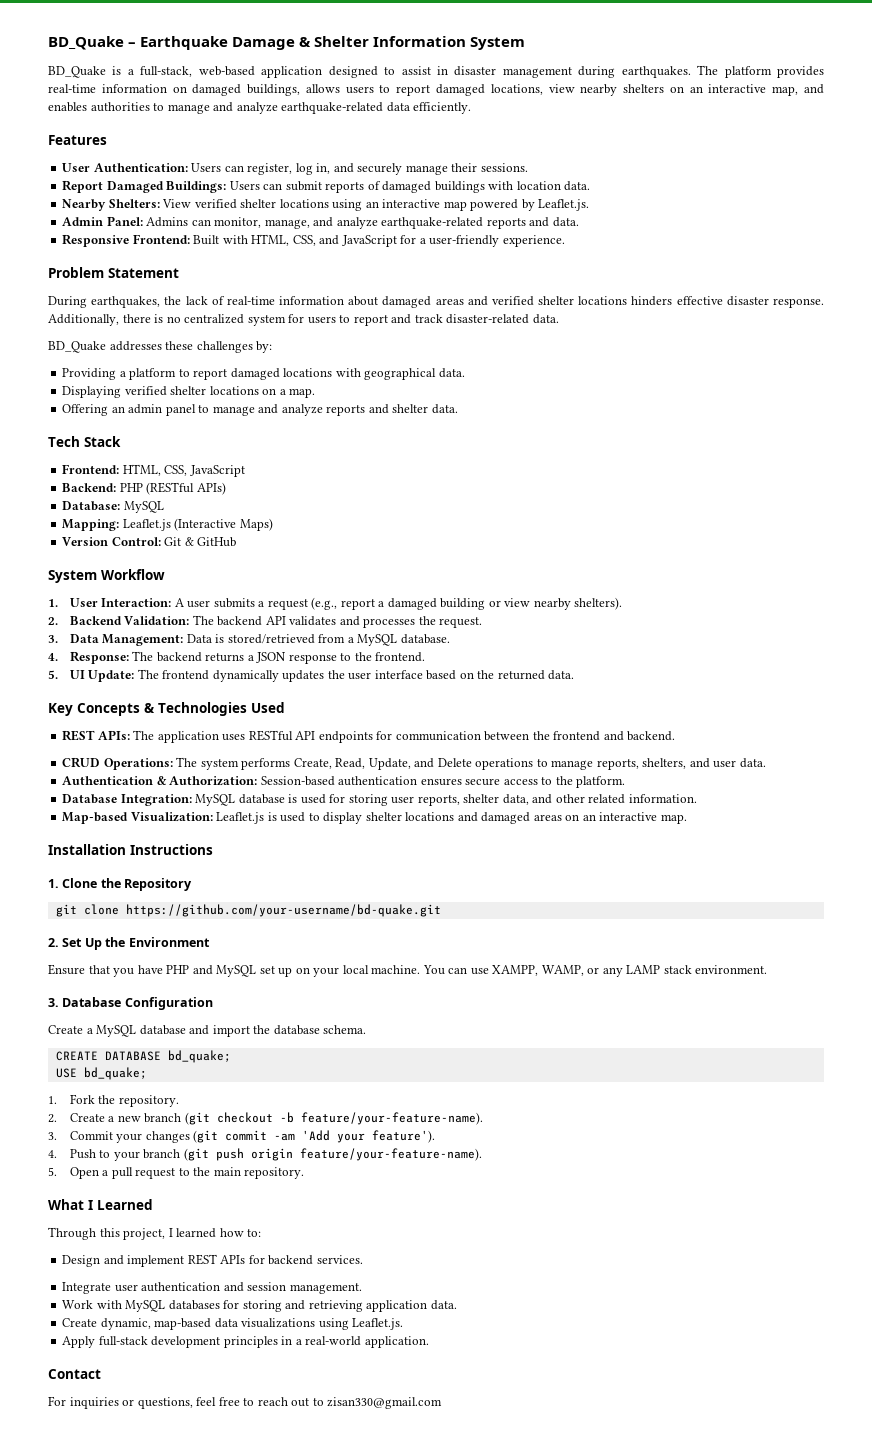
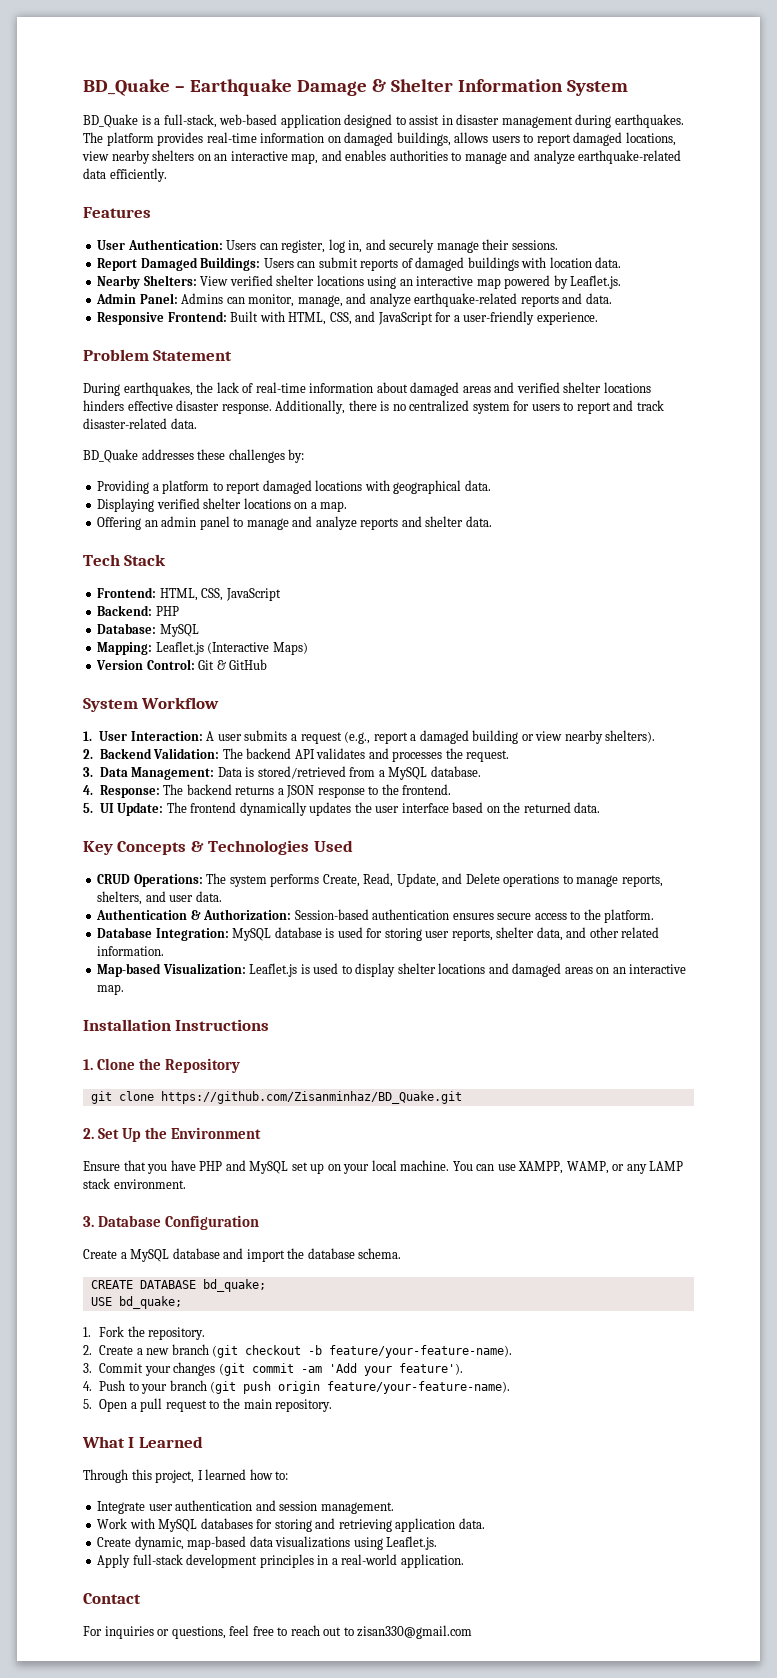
[146,482,226,495] (RESTful APIs) -> (179, 611) none
[62,730,676,743] // REST APIs: The application uses RESTful API endpoints for communication between the frontend and backend. -> (353, 846) none
[125,904,441,917] https://github.com/your-username/bd-quake.git -> [160,1091,462,1104] https://github.com/Zisanminhaz/BD_Quake.git
[62,1254,363,1267] // Design and implement REST APIs for backend services. -> (289, 1475) none

